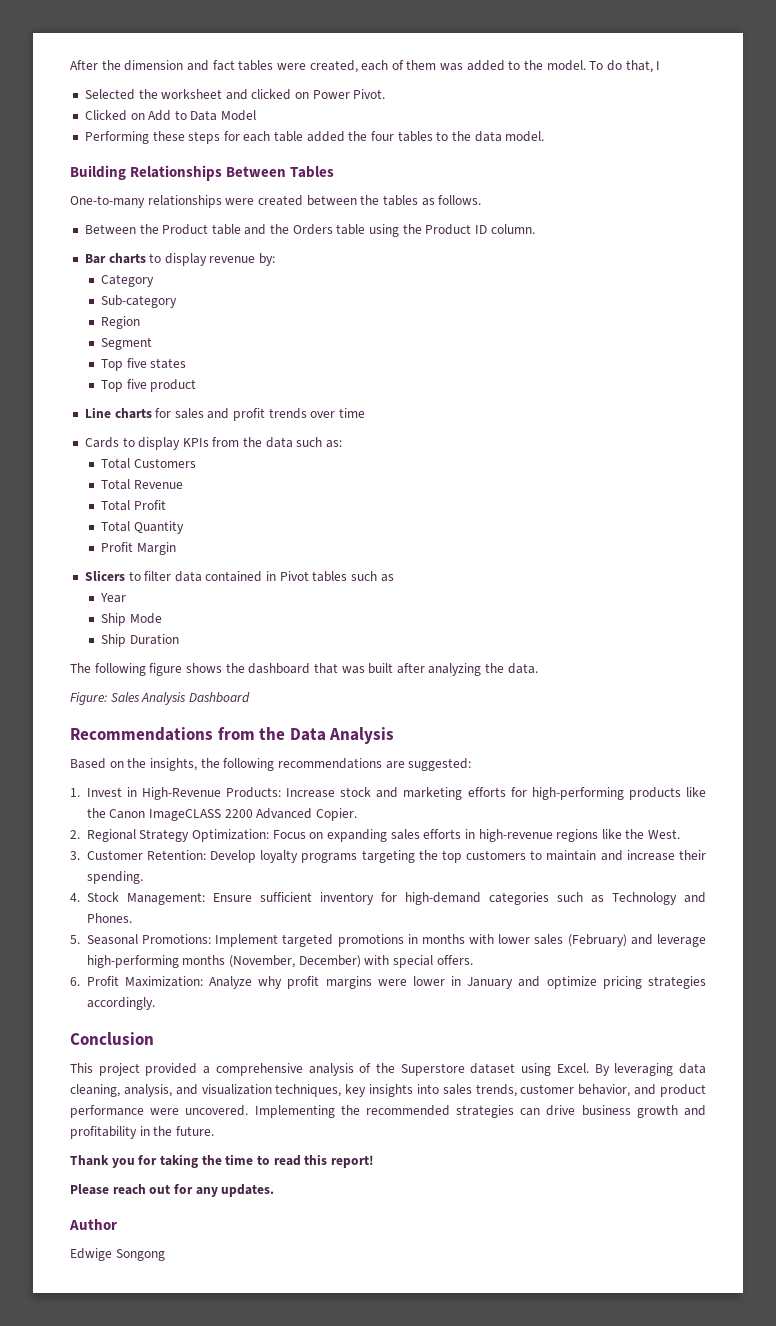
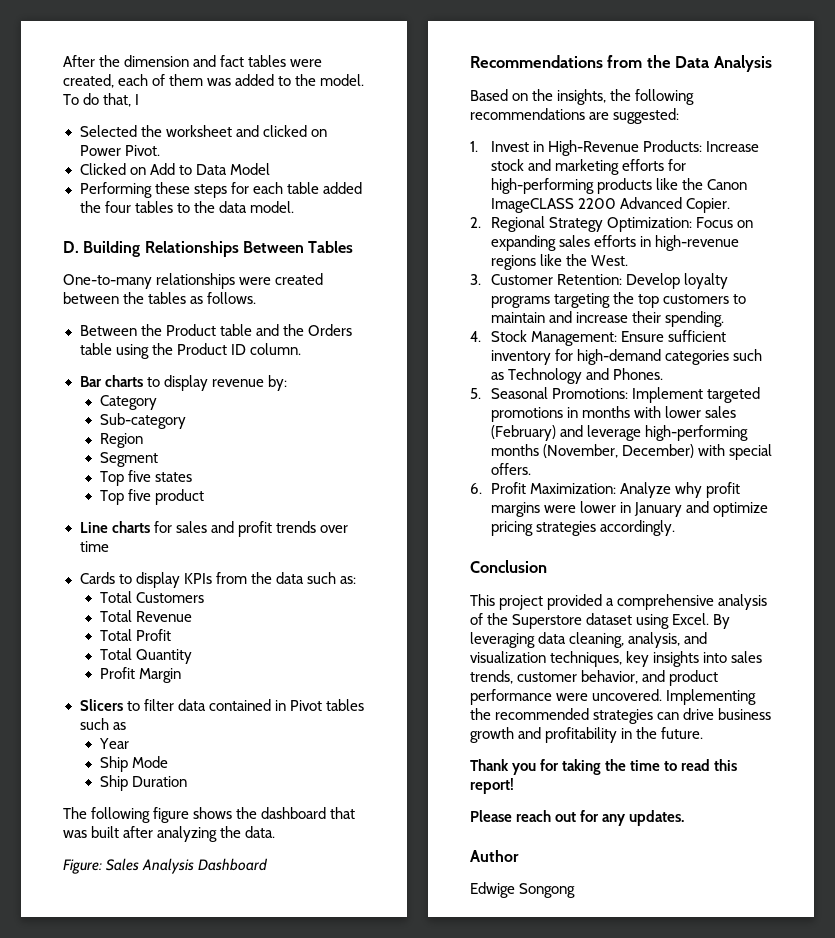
(545, 136) none -> [63,241,79,253] D.

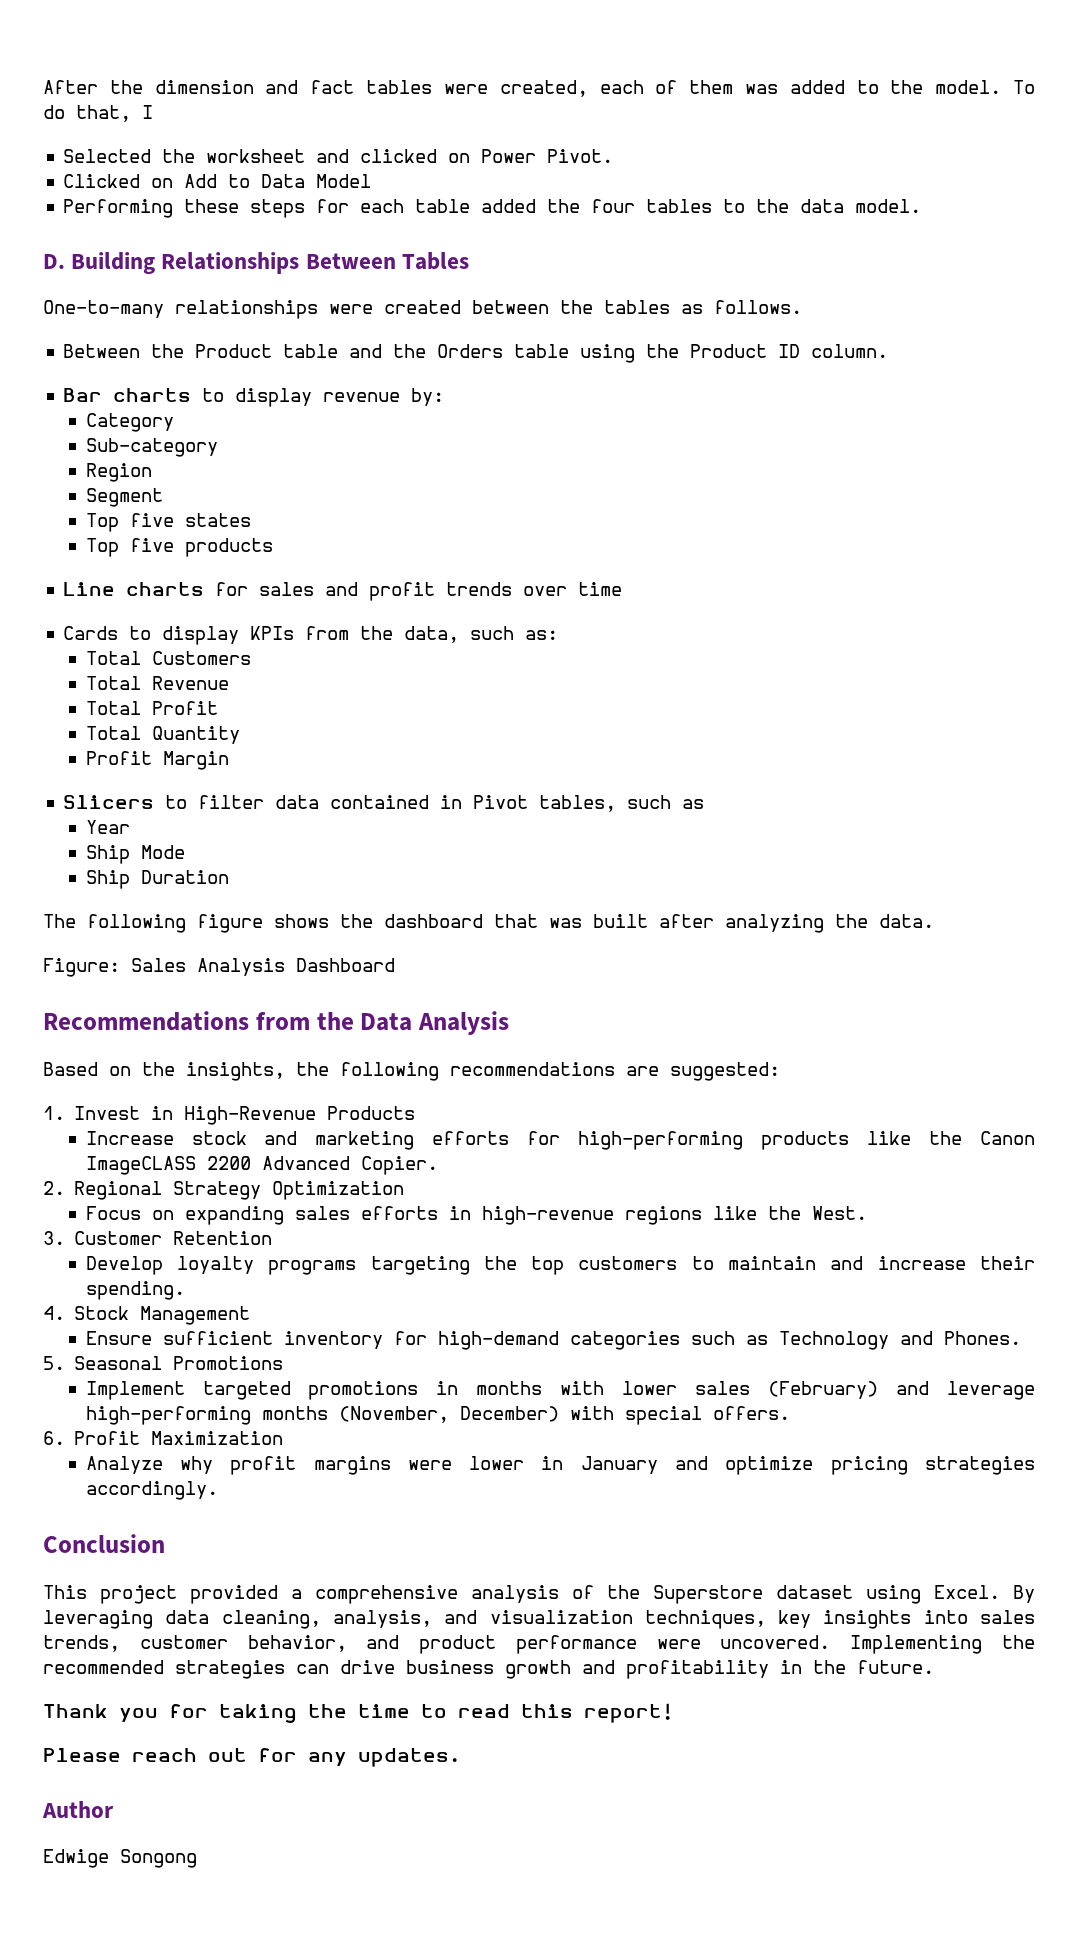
[155,489,205,505] product -> [184,538,273,557] products
[275,572,304,584] data -> [404,626,460,643] data,
[325,699,364,711] tables -> [539,795,617,812] tables,
[642,140,702,152] Products: -> [327,1106,416,1120] Products //
[606,217,692,232] Optimization: -> [272,1181,405,1200] Optimization //
[556,274,622,285] Retention: -> [173,1231,273,1245] Retention //
[530,331,617,346] Management: -> [140,1306,251,1325] Management //
[551,388,628,399] Promotions: -> [173,1356,284,1370] Promotions //
[529,483,616,494] Maximization: -> [151,1431,284,1445] Maximization //

